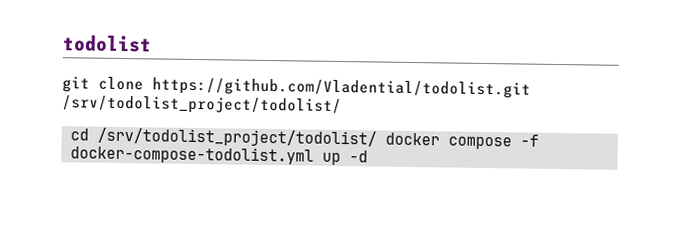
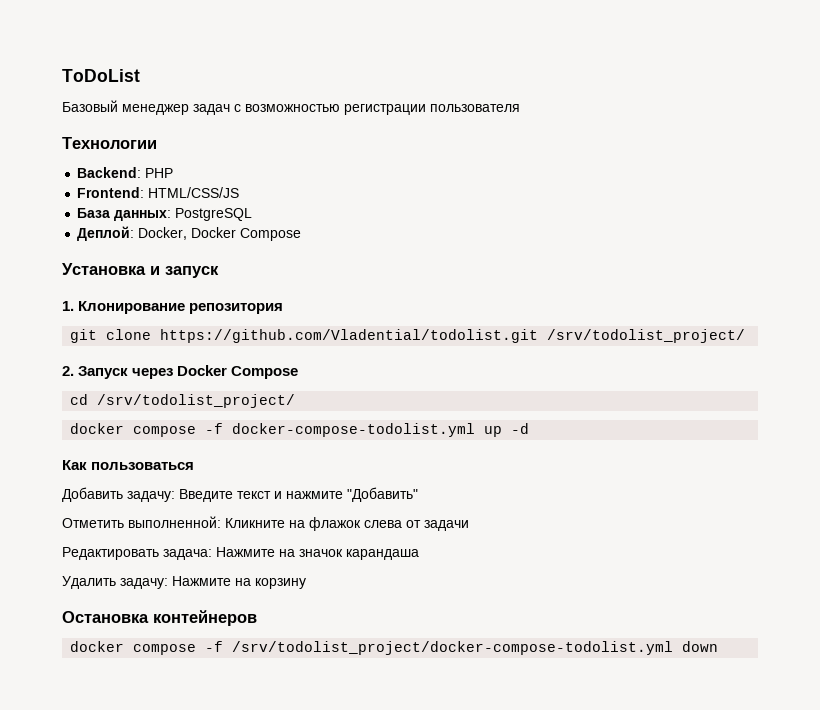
[62,34,152,53] [62,76,531,99] [62,95,342,116] todolist // git clone https://github.com/Vladential/todolist.git /srv/todolist_project/todolist/ -> [62,69,140,82] [62,100,520,115] [62,137,157,149] [77,167,174,178] [77,187,240,198] [77,208,253,221] [77,226,302,241] [62,263,219,278] [62,301,284,314] [70,329,746,343] [62,365,299,379] ToDoList // Базовый менеджер задач с возможностью регистрации пользователя // Технологии // Backend: PHP // Frontend: HTML/CSS/JS // База данных: PostgreSQL // Деплой: Docker, Docker Compose // Установка и запуск // 1. Клонирование репозитория // git clone https://github.com/Vladential/todolist.git /srv/todolist_project/ // 2. Запуск через Docker Compose
[97,127,377,148] /srv/todolist_project/todolist/ -> [97,394,296,408] /srv/todolist_project/ //
(368, 156) none -> [62,460,195,470] [62,487,418,502] [62,516,469,531] [62,547,419,560] [62,576,306,589] [62,610,257,626] [70,641,719,655] // Как пользоваться // Добавить задачу: Введите текст и нажмите "Добавить" // Отметить выполненной: Кликните на флажок слева от задачи // Редактировать задача: Нажмите на значок карандаша // Удалить задачу: Нажмите на корзину // Остановка контейнеров // docker compose -f /srv/todolist_project/docker-compose-todolist.yml down

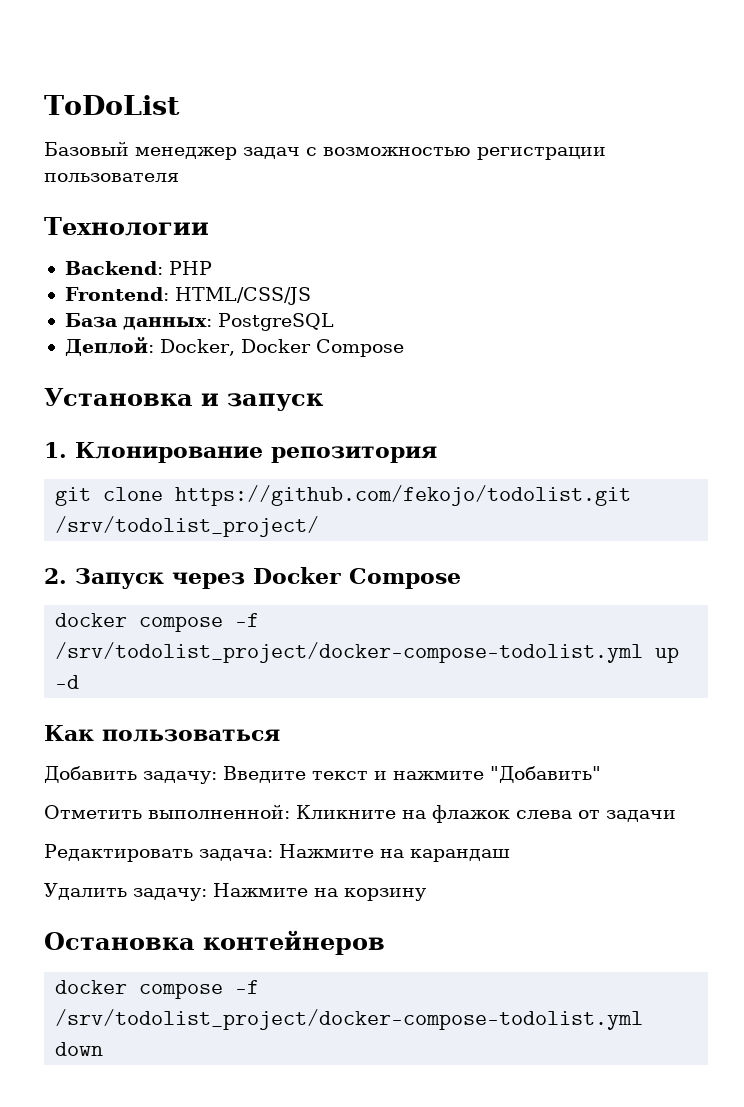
[160,329,539,343] https://github.com/Vladential/todolist.git -> [175,485,632,506] https://github.com/fekojo/todolist.git
[70,394,296,408] [70,423,476,437] // cd /srv/todolist_project/ // docker compose -f docker-compose-todolist.yml -> [55,613,260,632] [55,642,644,663] // docker compose -f /srv/todolist_project/docker-compose-todolist.yml
[299,549,419,560] значок карандаша -> [410,849,510,862] карандаш

